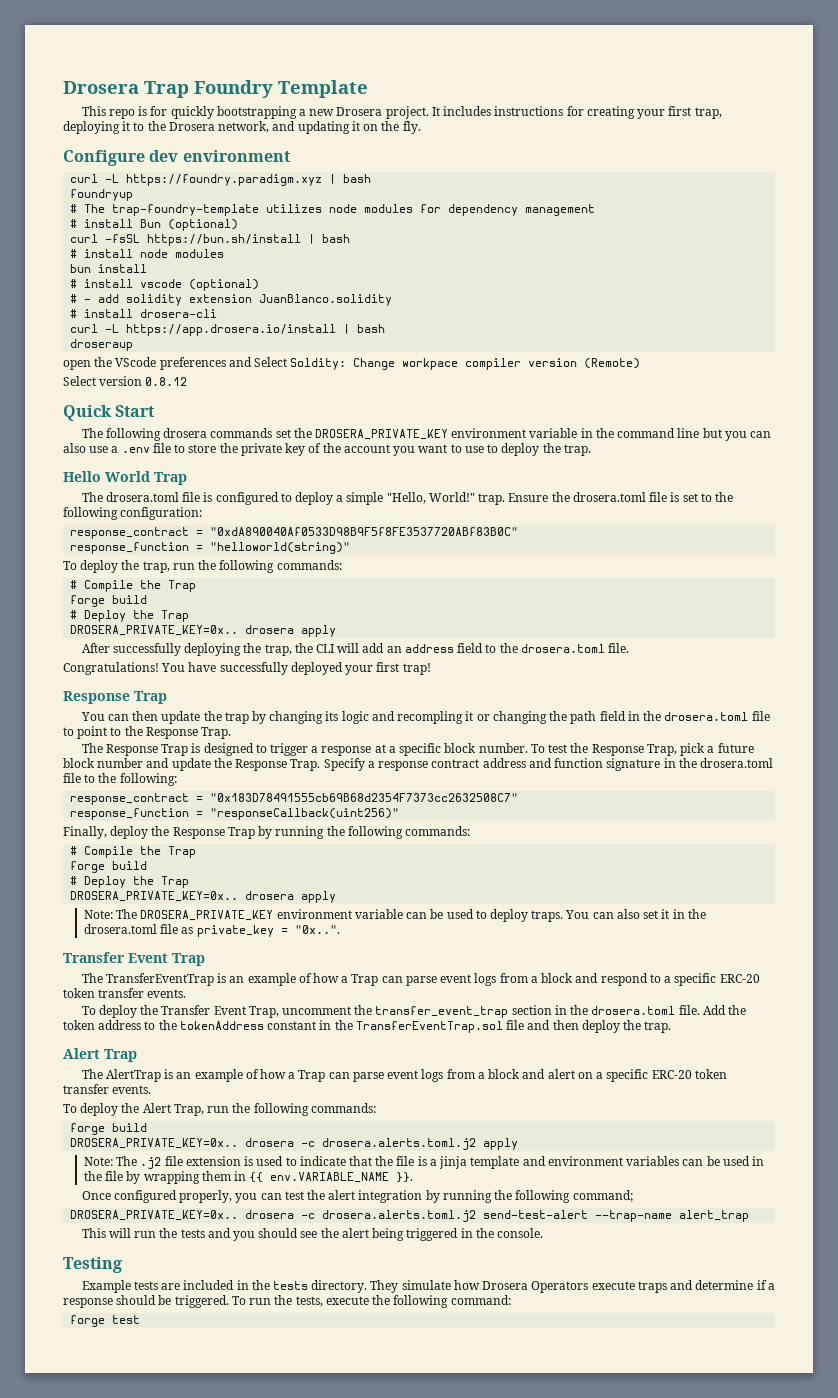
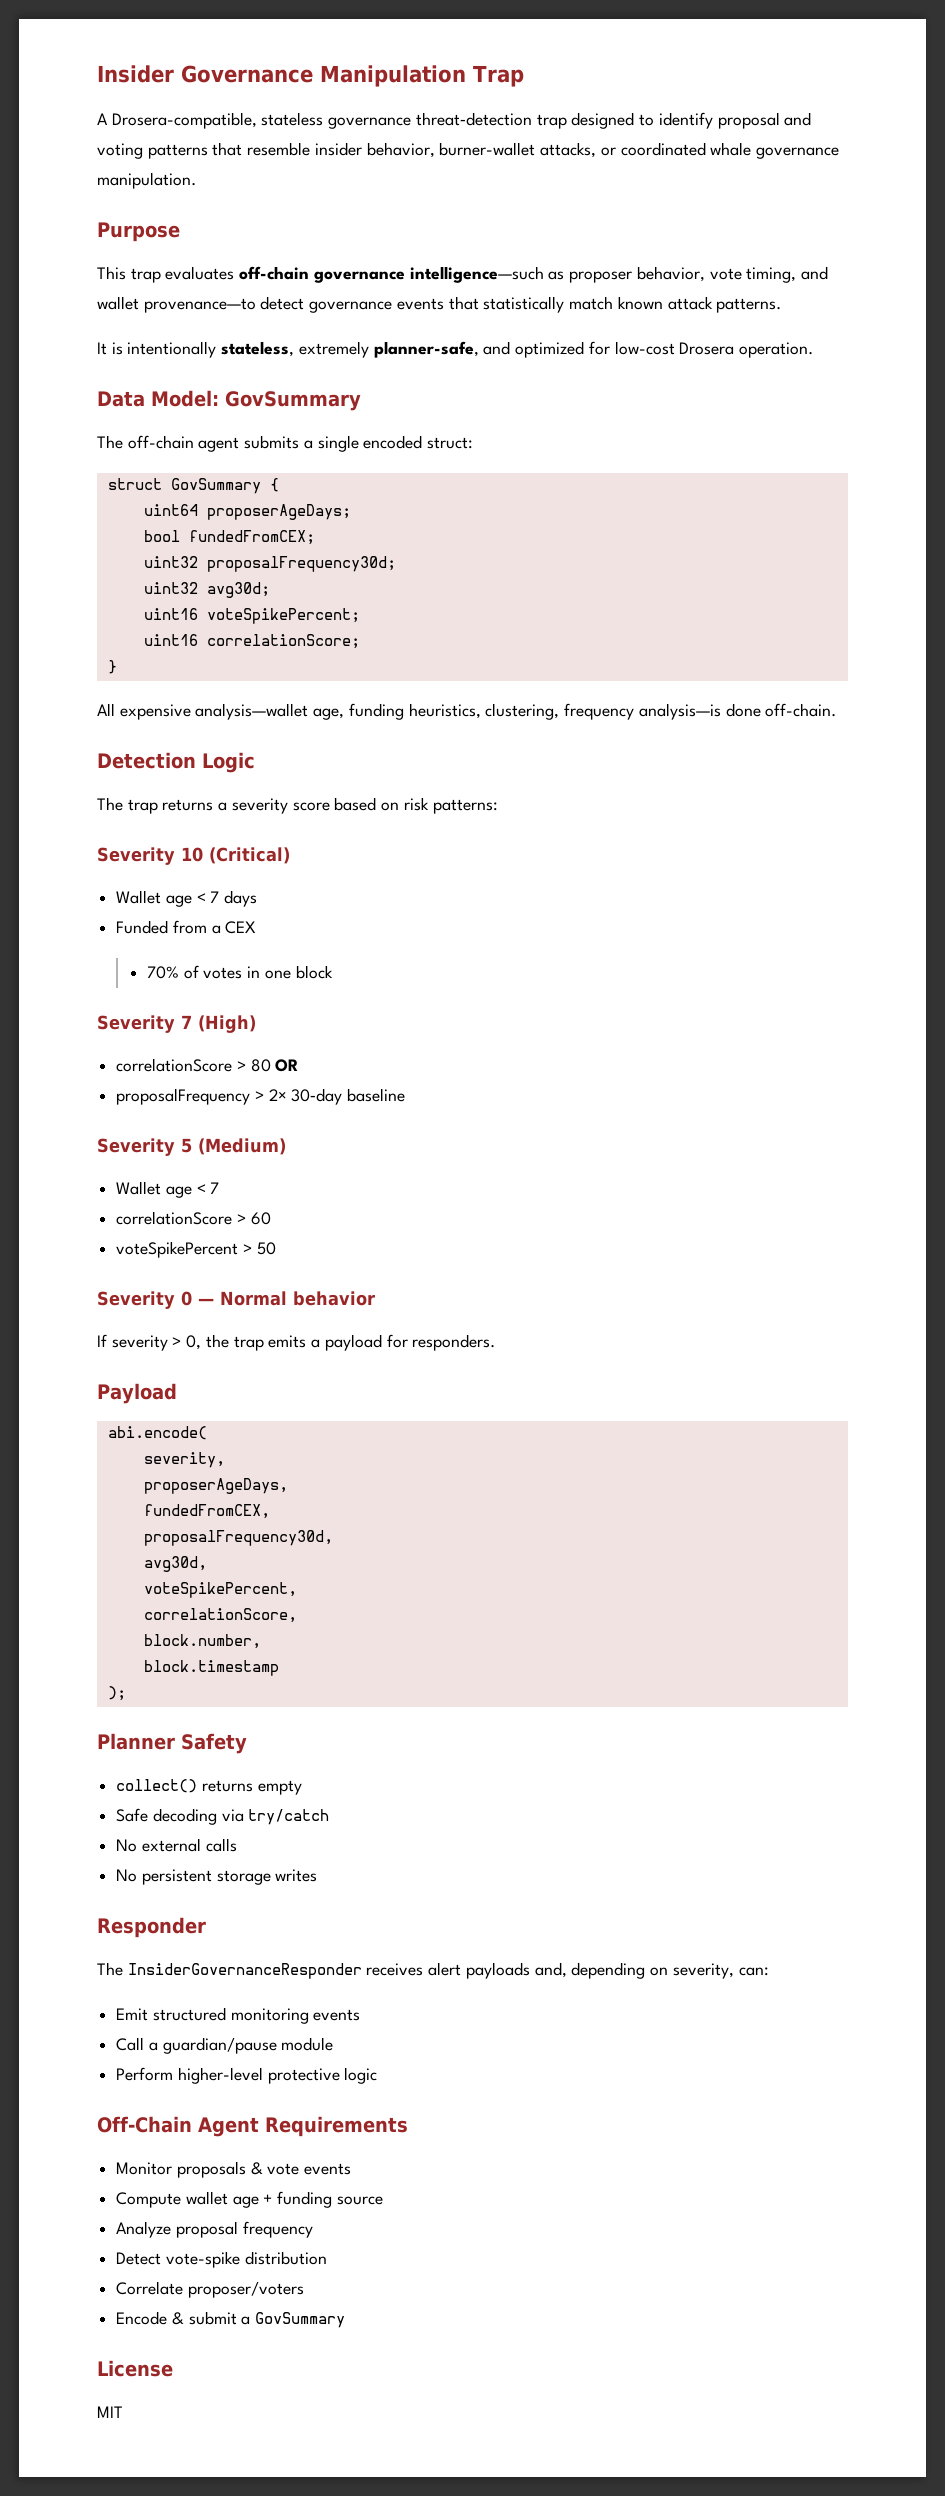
[63,80,368,98] [81,106,722,119] [63,121,421,134] [63,150,291,166] [70,174,372,186] [70,189,134,201] [70,204,596,216] [70,219,239,231] [70,234,351,246] [70,249,225,258] [70,264,148,273] [70,279,260,291] [70,294,393,306] [70,309,218,318] [70,324,386,336] [70,339,134,351] [63,357,641,370] [63,376,188,386] [63,405,156,421] [81,428,772,441] [63,443,591,456] [63,471,187,485] [81,492,734,505] [63,507,203,520] [70,527,519,539] [70,542,351,554] [63,560,342,573] [70,580,197,592] [70,595,148,607] [70,610,190,622] [70,625,337,637] [81,643,630,656] [63,662,431,675] [63,691,167,704] [80,711,770,724] [63,726,232,739] [81,743,754,756] [63,758,774,771] [63,773,177,786] [70,793,519,805] [70,808,400,820] [63,826,471,839] [70,846,197,858] [70,861,148,873] [70,876,190,888] [70,891,337,903] [83,909,706,922] [83,924,340,937] [63,952,205,966] [81,973,760,986] [63,988,187,998] [81,1005,747,1018] [63,1020,672,1033] [63,1048,137,1062] [81,1069,727,1082] [63,1084,152,1094] [63,1103,376,1116] [70,1123,148,1135] [70,1138,519,1150] [83,1156,765,1169] [83,1171,414,1184] [81,1190,633,1203] [70,1210,750,1222] [81,1228,544,1241] [63,1257,122,1273] [81,1280,775,1293] [63,1295,511,1308] [70,1315,141,1327] Drosera Trap Foundry Template // This repo is for quickly bootstrapping a new Drosera project. It includes instructions for creating your first trap, deploying it to the Drosera network, and updating it on the fly. // Configure dev environment // curl -L https://foundry.paradigm.xyz | bash // foundryup // # The trap-foundry-template utilizes node modules for dependency management // # install Bun (optional) // curl -fsSL https://bun.sh/install | bash // # install node modules // bun install // # install vscode (optional) // # - add solidity extension JuanBlanco.solidity // # install drosera-cli // curl -L https://app.drosera.io/install | bash // droseraup // open the VScode preferences and Select Soldity: Change workpace compiler version (Remote) // Select version 0.8.12 // Quick Start // The following drosera commands set the DROSERA_PRIVATE_KEY environment variable in the command line but you can also use a .env file to store the private key of the account you want to use to deploy the trap. // Hello World Trap // The drosera.toml file is configured to deploy a simple "Hello, World!" trap. Ensure the drosera.toml file is set to the following configuration: // response_contract = "0xdA890040Af0533D98B9F5f8FE3537720ABf83B0C" // response_function = "helloworld(string)" // To deploy the trap, run the following commands: // # Compile the Trap // forge build // # Deploy the Trap // DROSERA_PRIVATE_KEY=0x.. drosera apply // After successfully deploying the trap, the CLI will add an address field to the drosera.toml file. // Congratulations! You have successfully deployed your first trap! // Response Trap // You can then update the trap by changing its logic and recompling it or changing the path field in the drosera.toml file to point to the Response Trap. // The Response Trap is designed to trigger a response at a specific block number. To test the Response Trap, pick a future block number and update the Response Trap. Specify a response contract address and function signature in the drosera.toml file to the following: // response_contract = "0x183D78491555cb69B68d2354F7373cc2632508C7" // response_function = "responseCallback(uint256)" // Finally, deploy the Response Trap by running the following commands: // # Compile the Trap // forge build // # Deploy the Trap // DROSERA_PRIVATE_KEY=0x.. drosera apply // Note: The DROSERA_PRIVATE_KEY environment variable can be used to deploy traps. You can also set it in the drosera.toml file as private_key = "0x..". // Transfer Event Trap // The TransferEventTrap is an example of how a Trap can parse event logs from a block and respond to a specific ERC-20 token transfer events. // To deploy the Transfer Event Trap, uncomment the transfer_event_trap section in the drosera.toml file. Add the token address to the tokenAddress constant in the TransferEventTrap.sol file and then deploy the trap. // Alert Trap // The AlertTrap is an example of how a Trap can parse event logs from a block and alert on a specific ERC-20 token transfer events. // To deploy the Alert Trap, run the following commands: // forge build // DROSERA_PRIVATE_KEY=0x.. drosera -c drosera.alerts.toml.j2 apply // Note: The .j2 file extension is used to indicate that the file is a jinja template and environment variables can be used in the file by wrapping them in {{ env.VARIABLE_NAME }}. // Once configured properly, you can test the alert integration by running the following command; // DROSERA_PRIVATE_KEY=0x.. drosera -c drosera.alerts.toml.j2 send-test-alert --trap-name alert_trap // This will run the tests and you should see the alert being triggered in the console. // Testing // Example tests are included in the tests directory. They simulate how Drosera Operators execute traps and determine if a response should be triggered. To run the tests, execute the following command: // forge test -> [97,65,524,87] [97,112,812,129] [97,142,839,159] [97,172,196,189] [97,222,180,242] [97,266,828,283] [97,296,782,313] [97,341,813,358] [97,390,361,411] [97,435,474,452] [107,478,279,494] [143,504,351,520] [143,530,315,545] [143,556,396,572] [143,582,270,598] [143,608,360,624] [143,634,360,649] [107,660,117,674] [97,703,837,720] [97,752,255,773] [97,797,498,814] [97,847,290,865] [116,890,258,907] [116,920,257,934] [147,965,333,979] [97,1015,256,1033] [116,1058,299,1072] [116,1088,406,1105] [97,1138,286,1156] [116,1181,220,1198] [116,1211,271,1225] [116,1241,276,1258] [97,1291,375,1309] [97,1334,496,1351] [97,1383,177,1404] [107,1426,207,1440] [143,1452,225,1468] [143,1478,288,1494] [143,1504,270,1519] [143,1530,333,1546] [143,1556,207,1572] [143,1582,297,1598] [143,1608,297,1623] [143,1634,261,1649] [143,1660,279,1676] [107,1686,126,1701] [97,1733,247,1754] [116,1779,302,1795] [116,1808,330,1825] [116,1838,237,1852] [116,1869,318,1885] [97,1917,206,1938] [97,1962,769,1979] [116,2007,361,2024] [116,2037,334,2054] [116,2067,378,2084] [97,2116,408,2137] [116,2161,352,2178] [116,2191,383,2208] [116,2221,313,2238] [116,2251,327,2268] [116,2281,304,2298] [116,2311,346,2328] [97,2360,173,2377] [97,2406,123,2418] Insider Governance Manipulation Trap // A Drosera-compatible, stateless governance threat‑detection trap designed to identify proposal and voting patterns that resemble insider behavior, burner-wallet attacks, or coordinated whale governance manipulation. // Purpose // This trap evaluates off-chain governance intelligence—such as proposer behavior, vote timing, and wallet provenance—to detect governance events that statistically match known attack patterns. // It is intentionally stateless, extremely planner-safe, and optimized for low-cost Drosera operation. // Data Model: GovSummary // The off-chain agent submits a single encoded struct: // struct GovSummary { // uint64 proposerAgeDays; // bool fundedFromCEX; // uint32 proposalFrequency30d; // uint32 avg30d; // uint16 voteSpikePercent; // uint16 correlationScore; // } // All expensive analysis—wallet age, funding heuristics, clustering, frequency analysis—is done off-chain. // Detection Logic // The trap returns a severity score based on risk patterns: // Severity 10 (Critical) // Wallet age < 7 days // Funded from a CEX // 70% of votes in one block // Severity 7 (High) // correlationScore > 80 OR // proposalFrequency > 2× 30‑day baseline // Severity 5 (Medium) // Wallet age < 7 // correlationScore > 60 // voteSpikePercent > 50 // Severity 0 — Normal behavior // If severity > 0, the trap emits a payload for responders. // Payload // abi.encode( // severity, // proposerAgeDays, // fundedFromCEX, // proposalFrequency30d, // avg30d, // voteSpikePercent, // correlationScore, // block.number, // block.timestamp // ); // Planner Safety // collect() returns empty // Safe decoding via try/catch // No external calls // No persistent storage writes // Responder // The InsiderGovernanceResponder receives alert payloads and, depending on severity, can: // Emit structured monitoring events // Call a guardian/pause module // Perform higher-level protective logic // Off‑Chain Agent Requirements // Monitor proposals & vote events // Compute wallet age + funding source // Analyze proposal frequency // Detect vote-spike distribution // Correlate proposer/voters // Encode & submit a GovSummary // License // MIT

